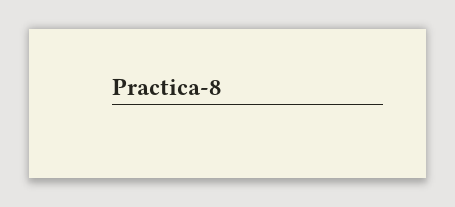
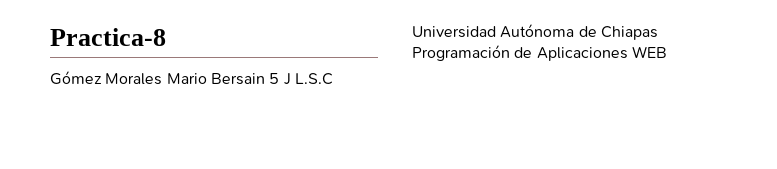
(221, 86) none -> [50,71,333,85] [412,24,658,40] [412,45,667,61] // Gómez Morales Mario Bersain 5 J L.S.C Universidad Autónoma de Chiapas Programación de Aplicaciones WEB

